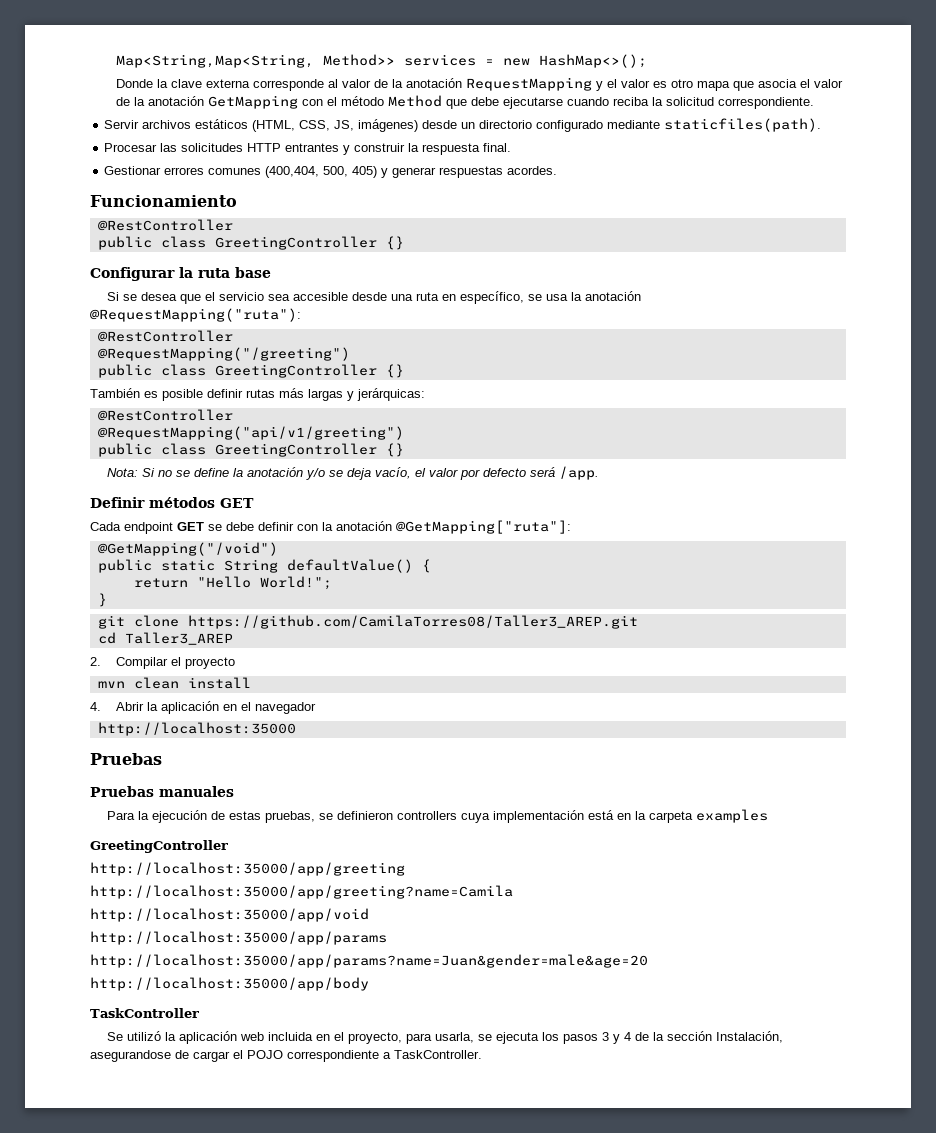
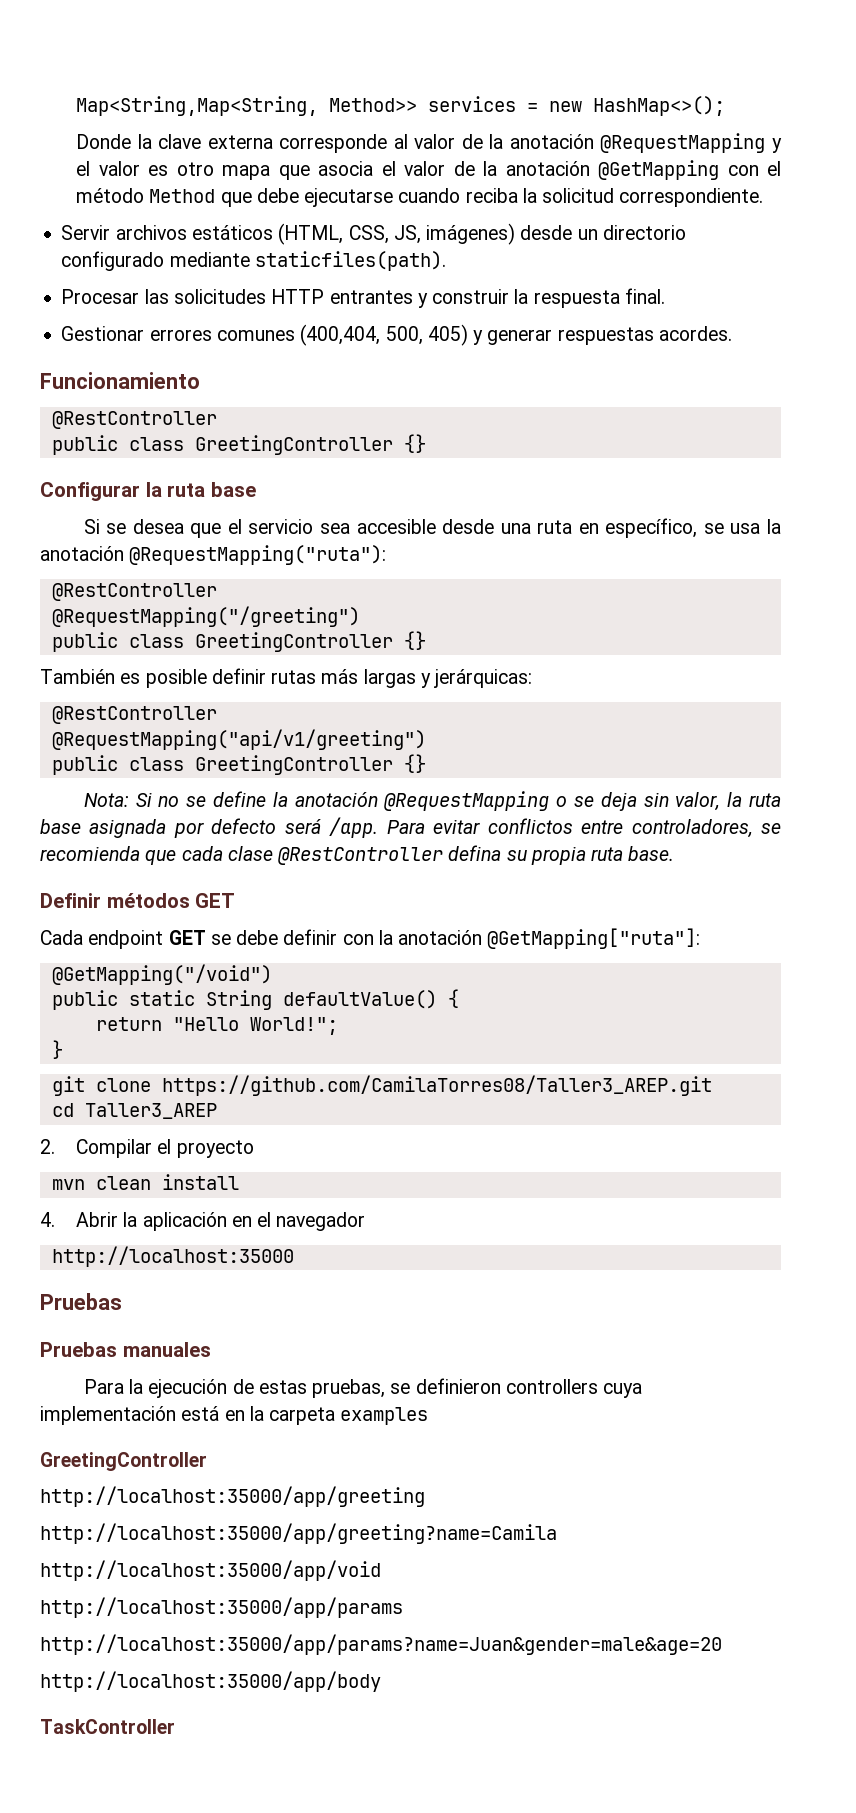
[465,77,592,91] RequestMapping -> [600,133,766,153] @RequestMapping
[207,95,298,109] GetMapping -> [598,160,720,180] @GetMapping
[305,466,599,480] y/o se deja vacío, el valor por defecto será /app. -> [384,791,781,811] [40,817,782,838] [40,845,675,865] @RequestMapping o se deja sin valor, la ruta base asignada por defecto será /app. Para evitar conflictos entre controladores, se recomienda que cada clase @RestController defina su propia ruta base.
[106,1031,783,1044] [90,1050,482,1062] // Se utilizó la aplicación web incluida en el proyecto, para usarla, se ejecuta los pasos 3 y 4 de la sección Instalación, asegurandose de cargar el POJO correspondiente a TaskController. -> (175, 1726) none

